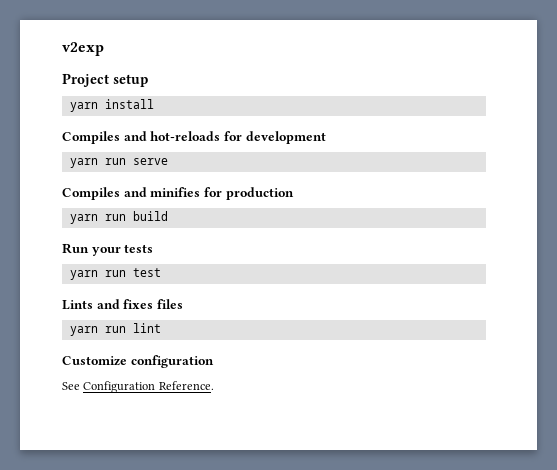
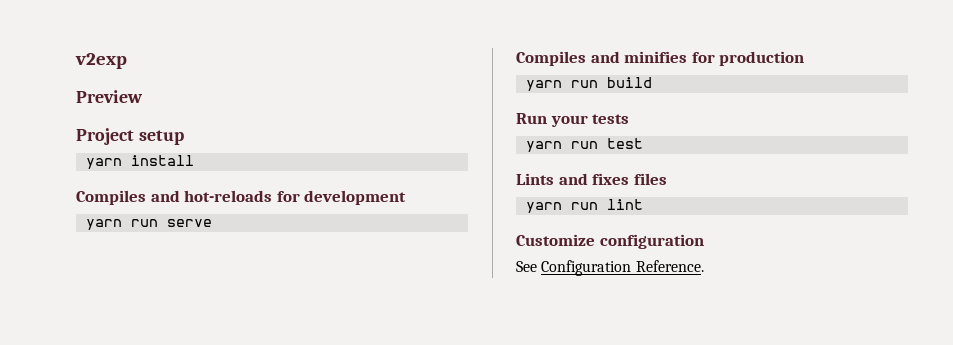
(104, 49) none -> [76,90,143,103] // Preview

